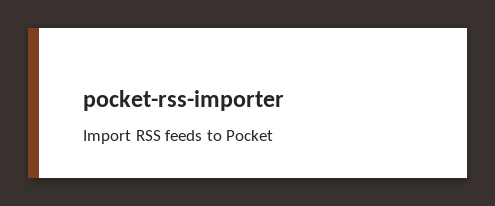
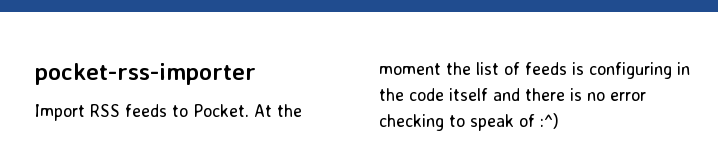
[226,130,274,141] Pocket -> [193,104,302,117] [379,62,690,79] [379,88,646,101] [379,113,559,131] Pocket. At the moment the list of feeds is configuring in the code itself and there is no error checking to speak of :^)

